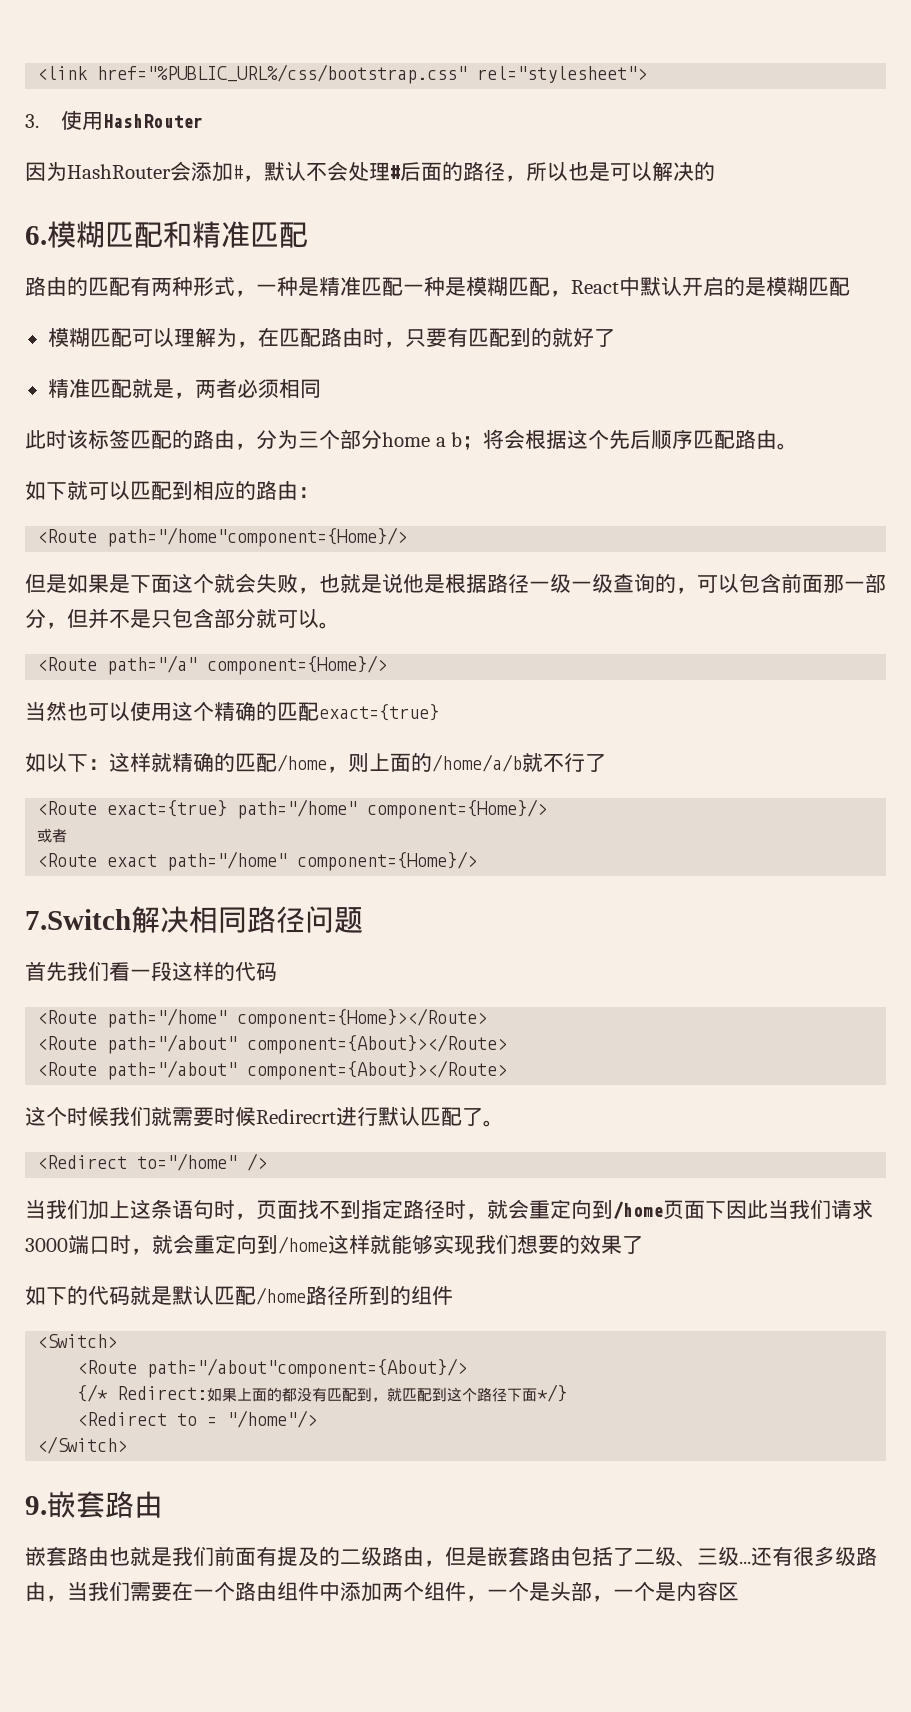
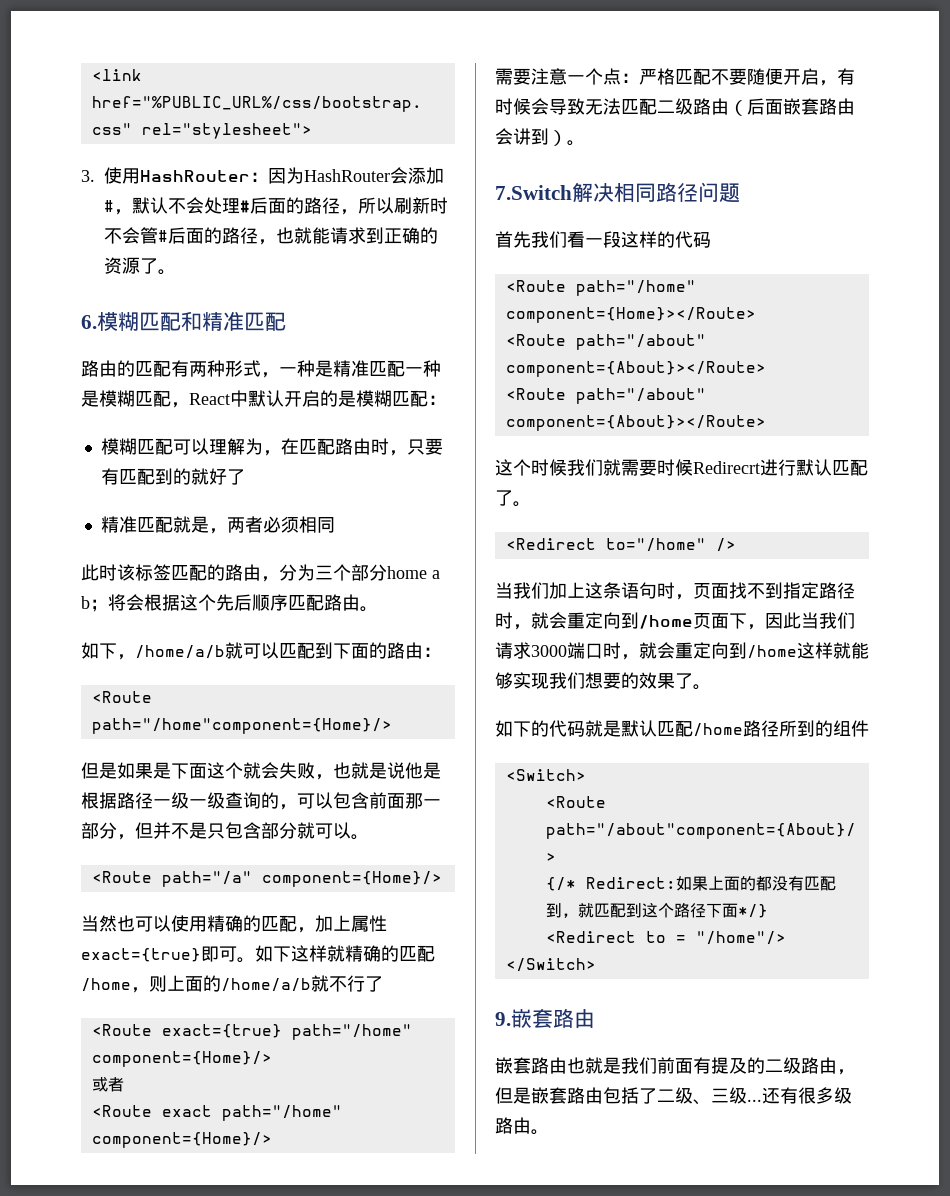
(204, 121) // -> [250,172,268,182] ：
[568,161,715,181] 也是可以解决的 -> [394,197,448,214] [104,227,438,245] [104,257,176,275] 刷新时不会管#后面的路径，也就能请求到正确的资源了。
(850, 286) none -> [428,395,446,405] ：
(67, 491) none -> [117,645,225,660] ，/home/a/b
[193,480,235,500] 相应 -> [333,643,369,659] 下面
[172,701,439,721] [25,753,109,772] 这个精确的匹配exact={true} // 如以下： -> [207,915,387,933] [81,945,291,963] 精确的匹配，加上属性exact={true}即可。如下
(478, 861) none -> [495,68,855,86] [495,98,855,116] [495,128,585,146] // 需要注意一个点：严格匹配不要随便开启，有时候会导致无法匹配二级路由（后面嵌套路由会讲到）。
(726, 1210) none -> [747,624,765,630] ，
(643, 1245) none -> [693,684,711,690] 。
[46,1581,739,1602] ，当我们需要在一个路由组件中添加两个组件，一个是头部，一个是内容区 -> [531,1129,549,1135] 。

